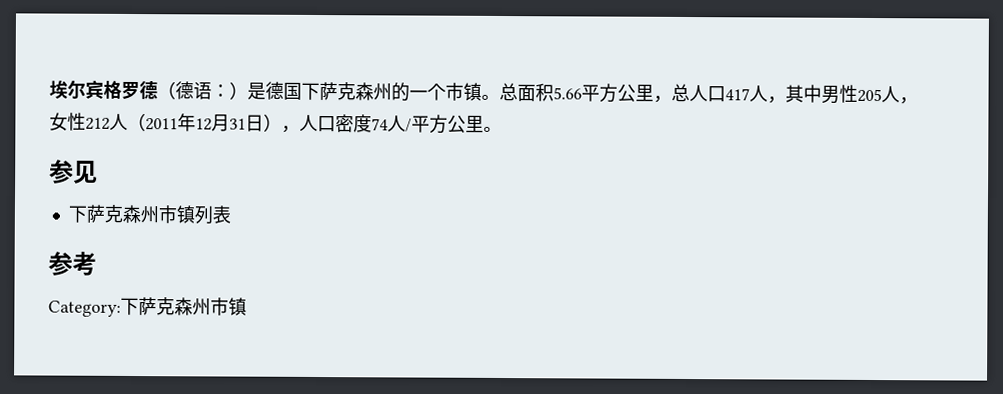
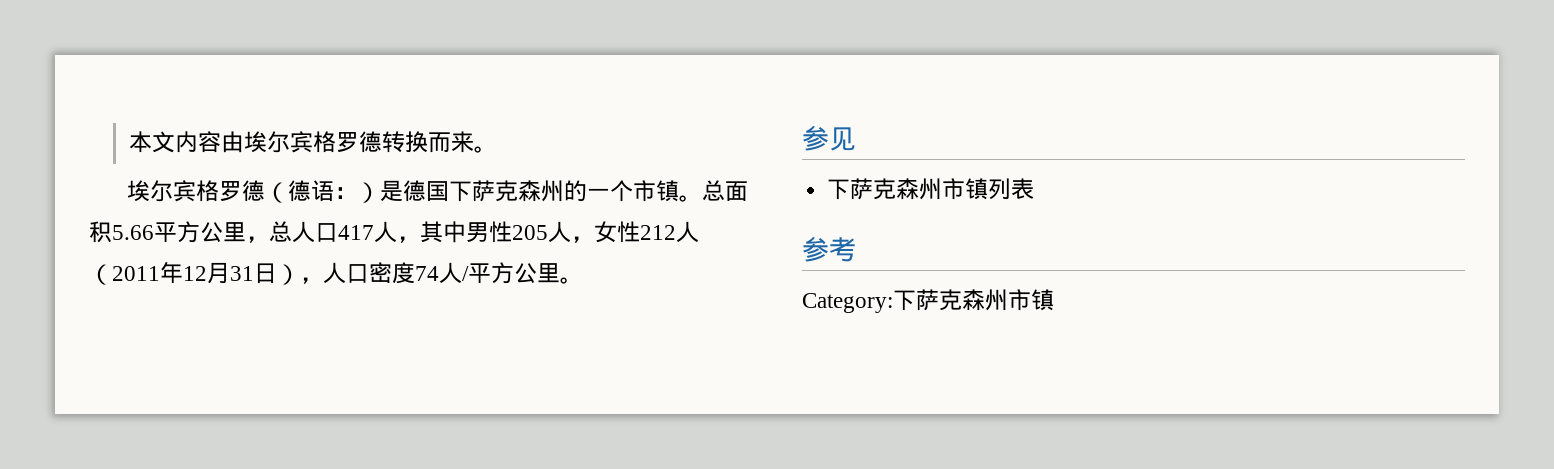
(49, 90) none -> [128,131,497,153] 本文内容由埃尔宾格罗德转换而来。 //

